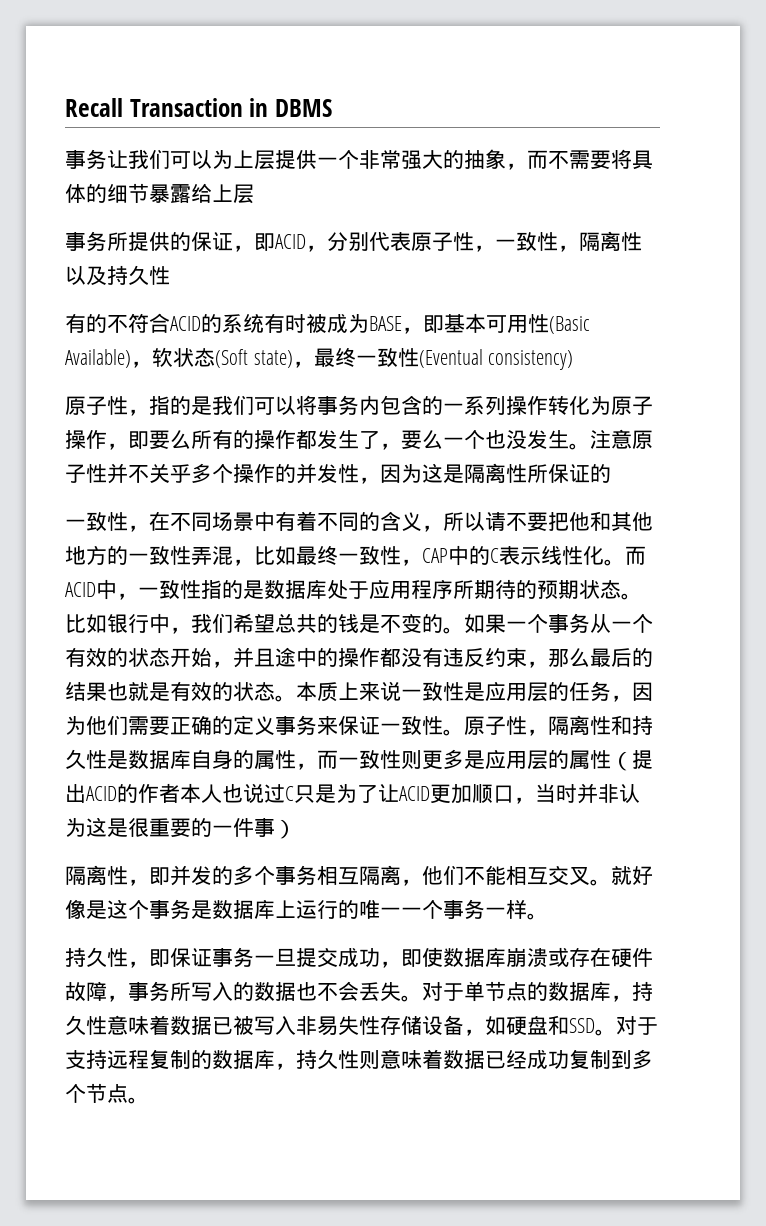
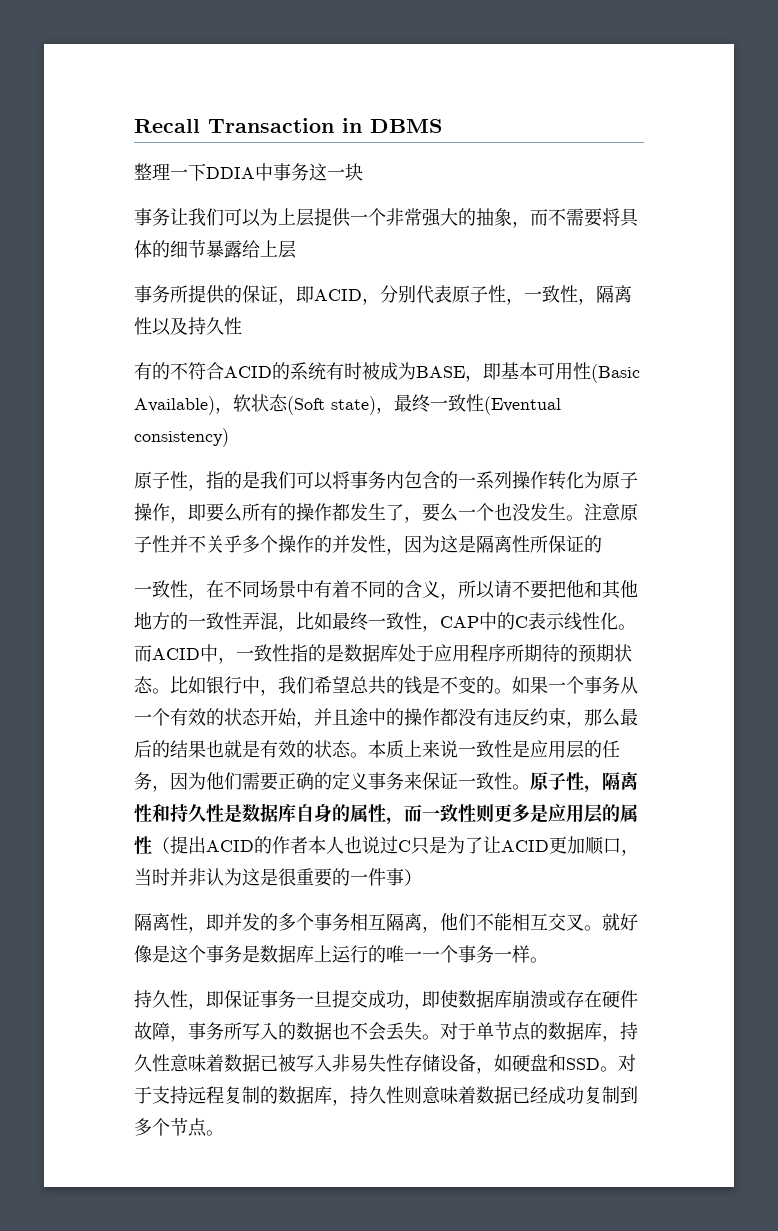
(332, 108) none -> [134,163,363,181] // 整理一下DDIA中事务这一块

